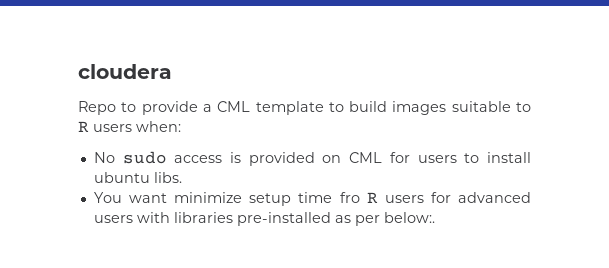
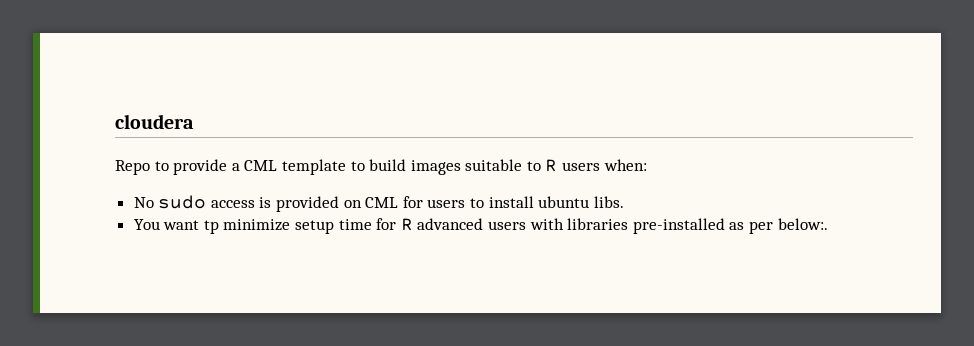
(168, 198) none -> [203,220,219,234] tp
[339,192,451,203] fro R users for -> [376,218,413,231] for R

